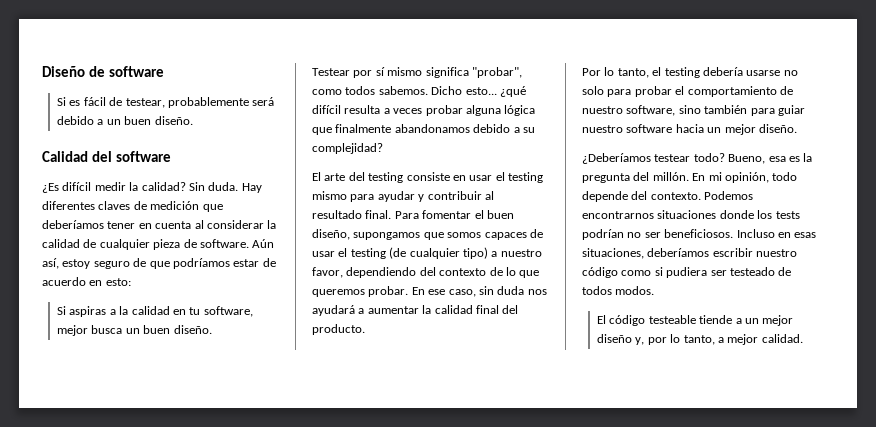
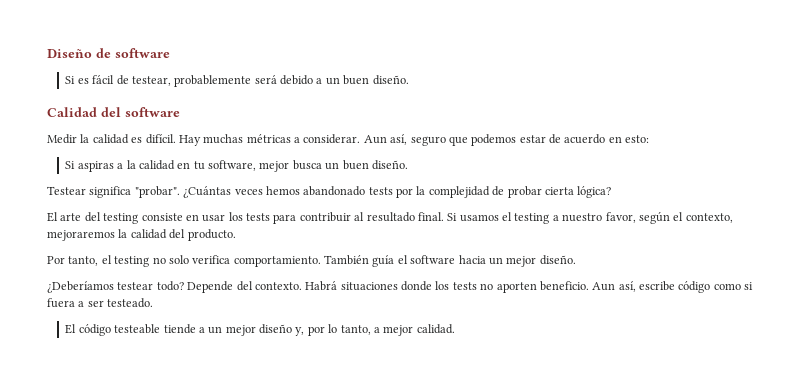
[42,182,262,193] [42,201,223,212] [42,220,277,229] [42,239,275,250] [42,258,230,269] ¿Es difícil medir la calidad? Sin duda. Hay diferentes claves de medición que deberíamos tener en cuenta al considerar la calidad de cualquier pieza de software. Aún así, estoy seguro de que podríamos -> [47,134,517,146] Medir la calidad es difícil. Hay muchas métricas a considerar. Aun así, seguro que podemos
[353,67,522,78] [312,86,526,97] [312,105,536,116] [312,124,535,135] [312,143,383,154] por sí mismo significa "probar", como todos sabemos. Dicho esto... ¿qué difícil resulta a veces probar alguna lógica que finalmente abandonamos debido a su complejidad? -> [89,186,612,198] significa "probar". ¿Cuántas veces hemos abandonado tests por la complejidad de probar cierta lógica?
[495,172,543,183] [312,191,494,202] [312,210,514,219] [312,229,543,240] [312,247,542,259] [312,267,540,278] [312,286,547,297] [312,305,499,316] el testing mismo para ayudar y contribuir al resultado final. Para fomentar el buen diseño, supongamos que somos capaces de usar el testing (de cualquier tipo) a nuestro favor, dependiendo del contexto de lo que queremos probar. En ese caso, sin duda nos ayudará a aumentar la calidad final -> [228,211,733,224] [47,229,167,241] los tests para contribuir al resultado final. Si usamos el testing a nuestro favor, según el contexto, mejoraremos la calidad
[604,67,615,76] lo -> (65, 260) none
[702,67,798,76] [582,86,793,97] [582,105,805,116] [582,125,623,133] debería usarse no solo para probar el comportamiento de nuestro software, sino también para guiar nuestro -> [152,255,408,267] no solo verifica comportamiento. También guía el
[728,153,813,164] [582,172,798,183] [582,191,754,202] [582,210,800,219] [582,229,817,240] [582,248,798,259] [582,267,792,278] [582,286,655,295] Bueno, esa es la pregunta del millón. En mi opinión, todo depende del contexto. Podemos encontrarnos situaciones donde los tests podrían no ser beneficiosos. Incluso en esas situaciones, deberíamos escribir nuestro código como si pudiera ser testeado de todos modos. -> [187,281,754,293] [47,298,154,308] Depende del contexto. Habrá situaciones donde los tests no aporten beneficio. Aun así, escribe código como si fuera a ser testeado.

